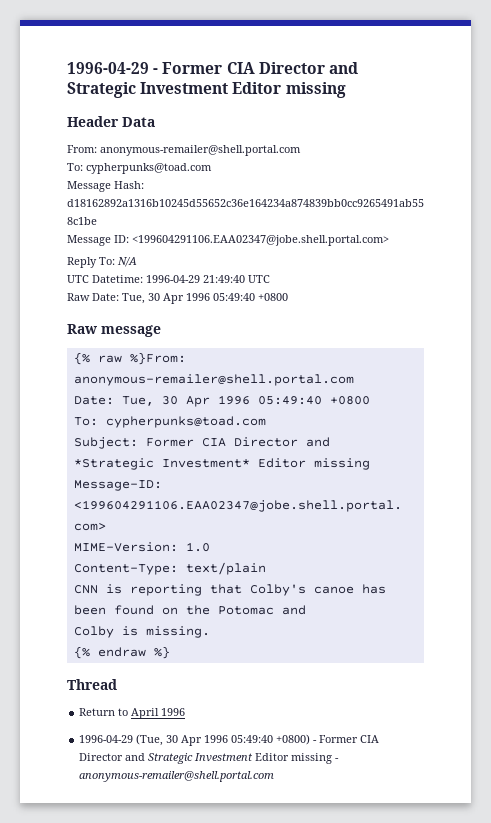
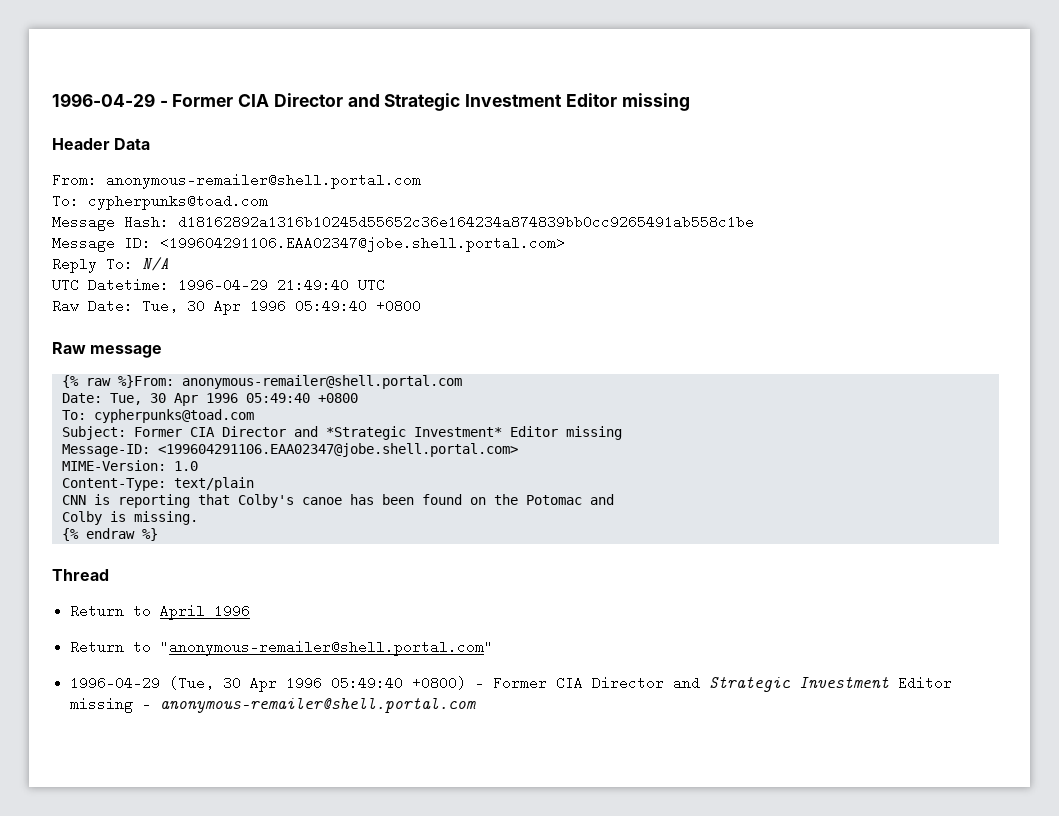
(186, 712) none -> [70,640,494,656] // Return to "anonymous-remailer@shell.portal.com"

